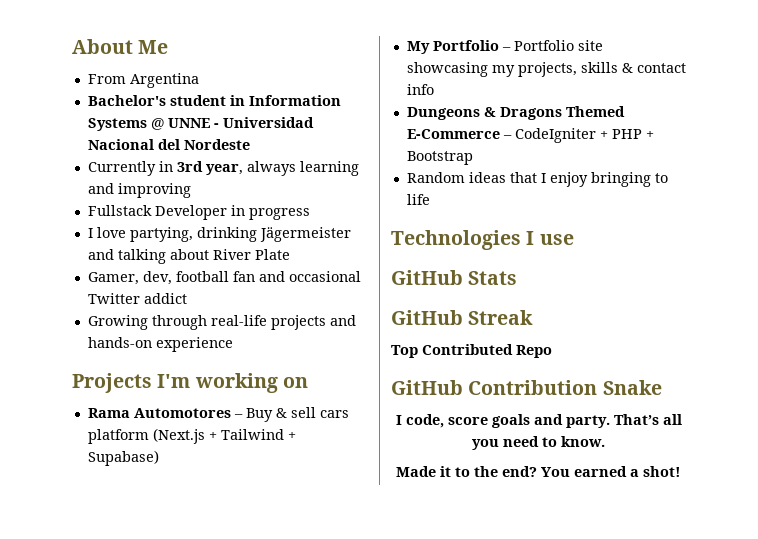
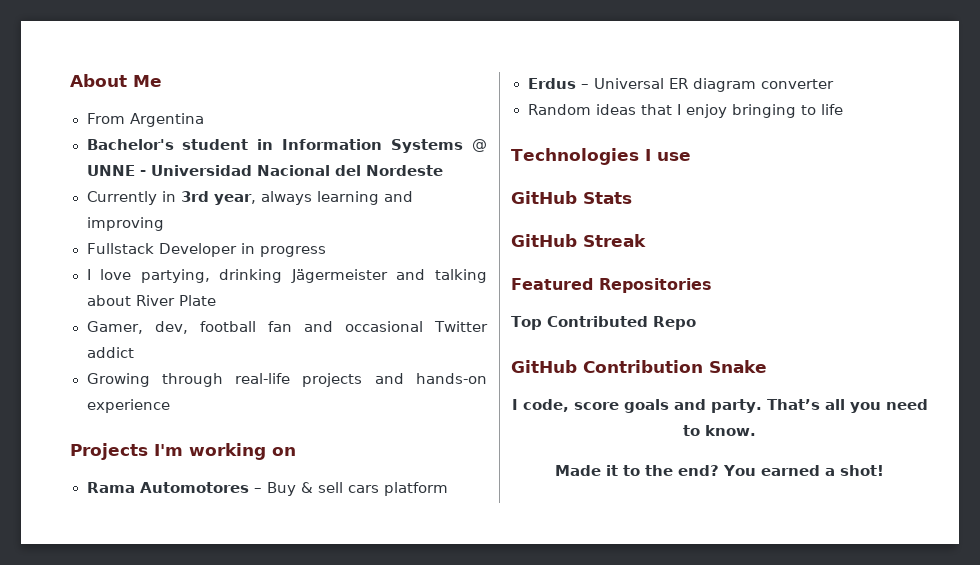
[152,428,296,444] [87,450,159,466] [406,40,603,54] [406,62,686,77] [406,84,434,95] [406,106,625,120] [406,128,654,143] [406,151,473,165] (Next.js + Tailwind + Supabase) // My Portfolio – Portfolio site showcasing my projects, skills & contact info // Dungeons & Dragons Themed E-Commerce – CodeIgniter + PHP + Bootstrap -> [527,78,834,92] // Erdus – Universal ER diagram converter
(534, 317) none -> [511,278,712,293] // Featured Repositories

